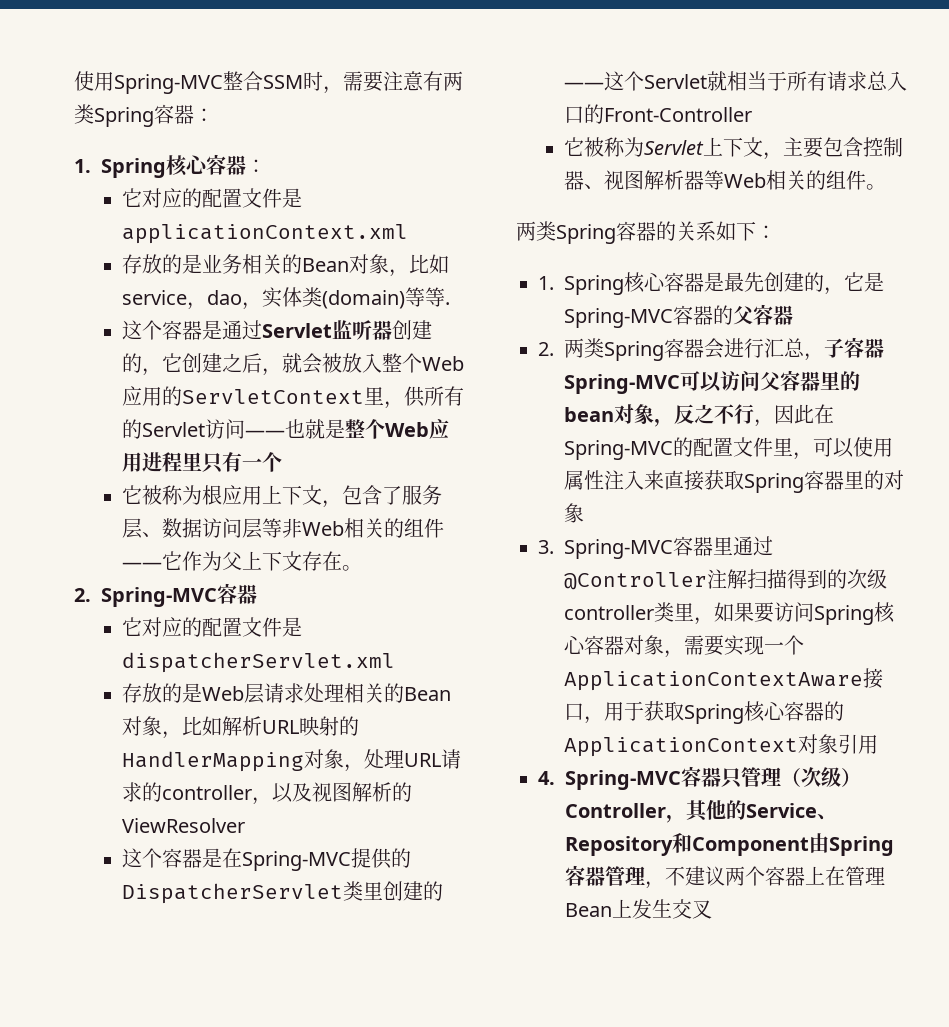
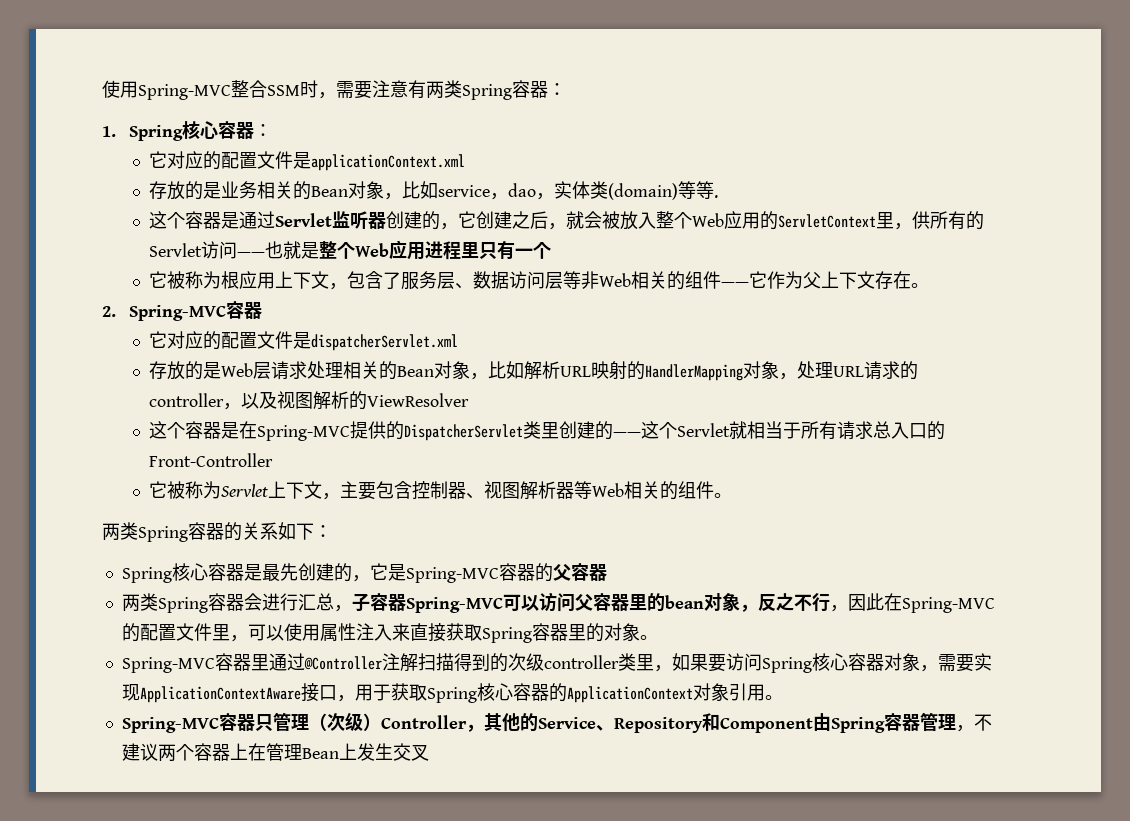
[538,276,554,290] 1. -> (332, 531) none
[538,342,554,356] 2. -> (607, 572) none
[538,540,554,554] // 3. -> [639,635,658,640] 。 //
[764,635,804,655] 一个 -> (140, 692) none
[538,771,555,785] // 4. -> [764,695,783,700] 。 //

